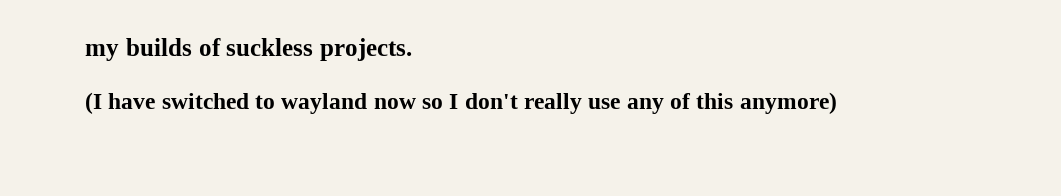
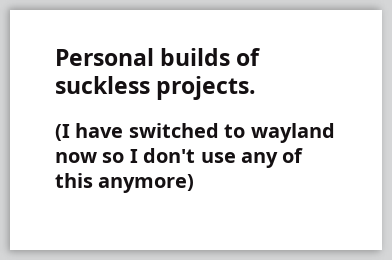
[85,44,119,61] my -> [55,48,154,66] Personal
[524,93,583,114] really -> (196, 155) none

